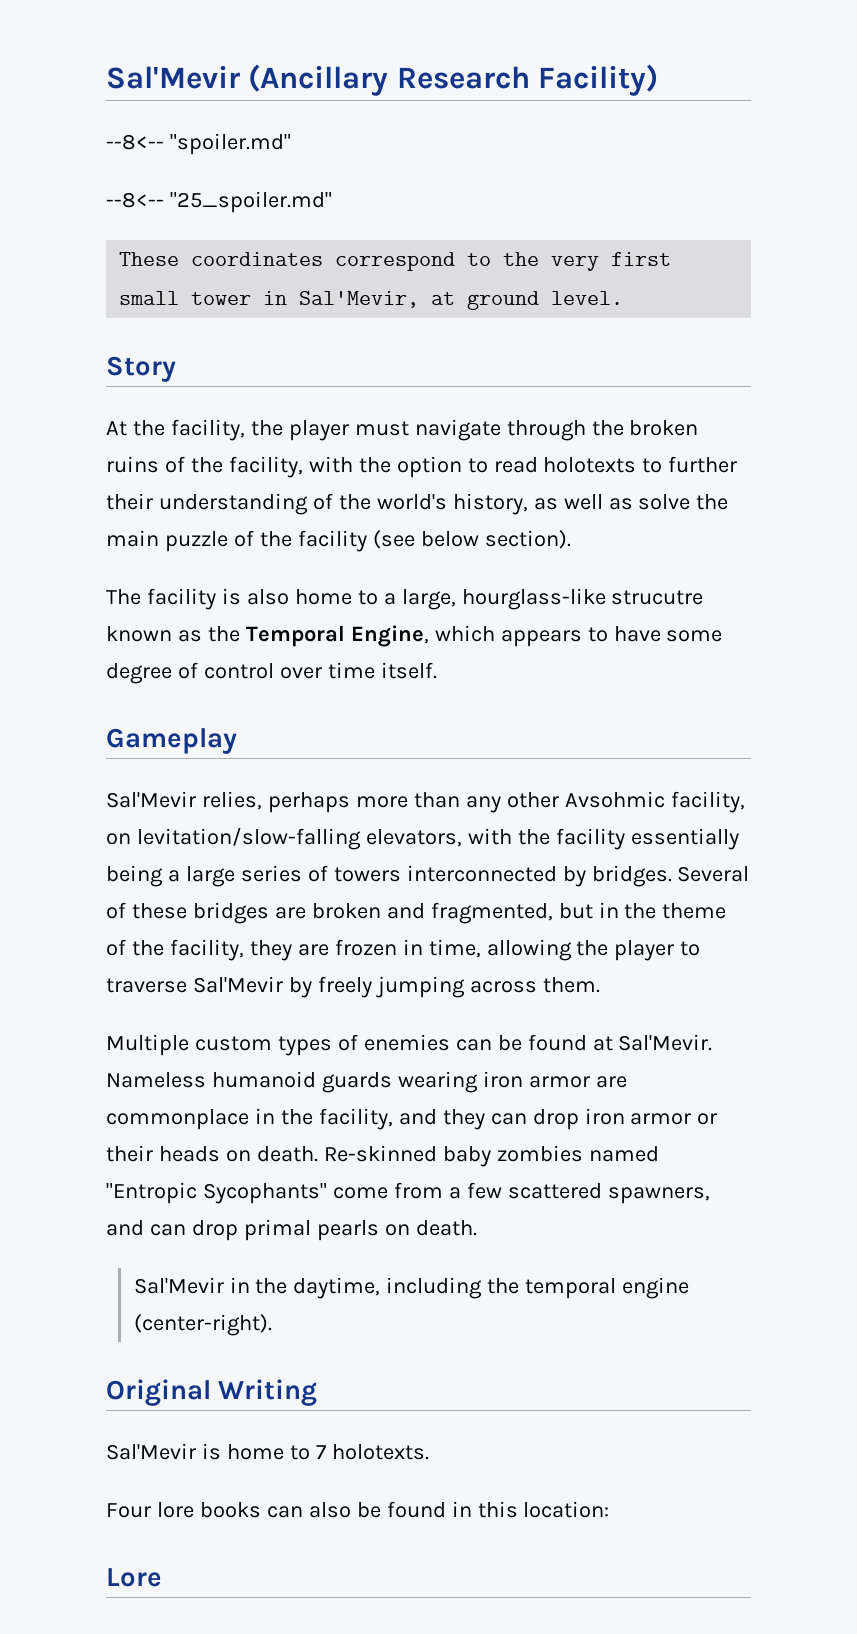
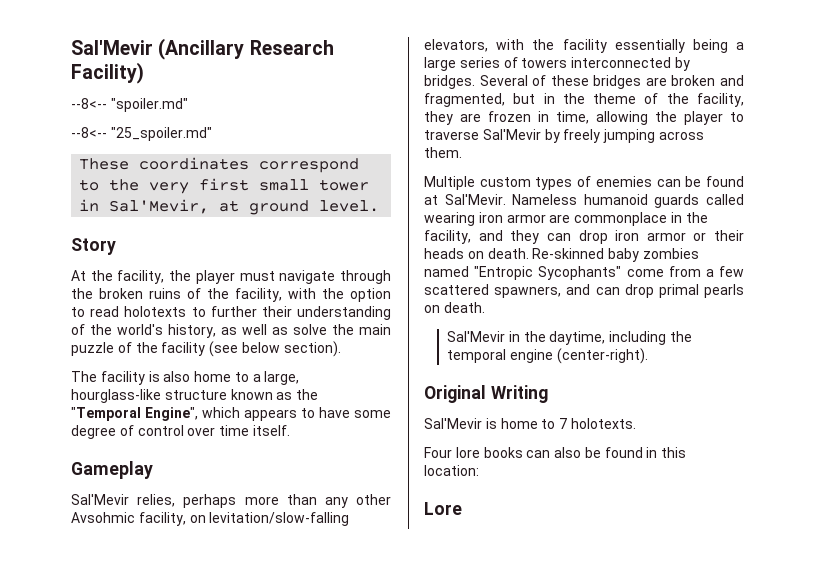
[611,590,704,605] strucutre -> [164,390,227,400] structure
[245,625,429,647] Temporal Engine, -> [71,407,198,421] "Temporal Engine",
(392, 1082) none -> [706,194,744,205] called

